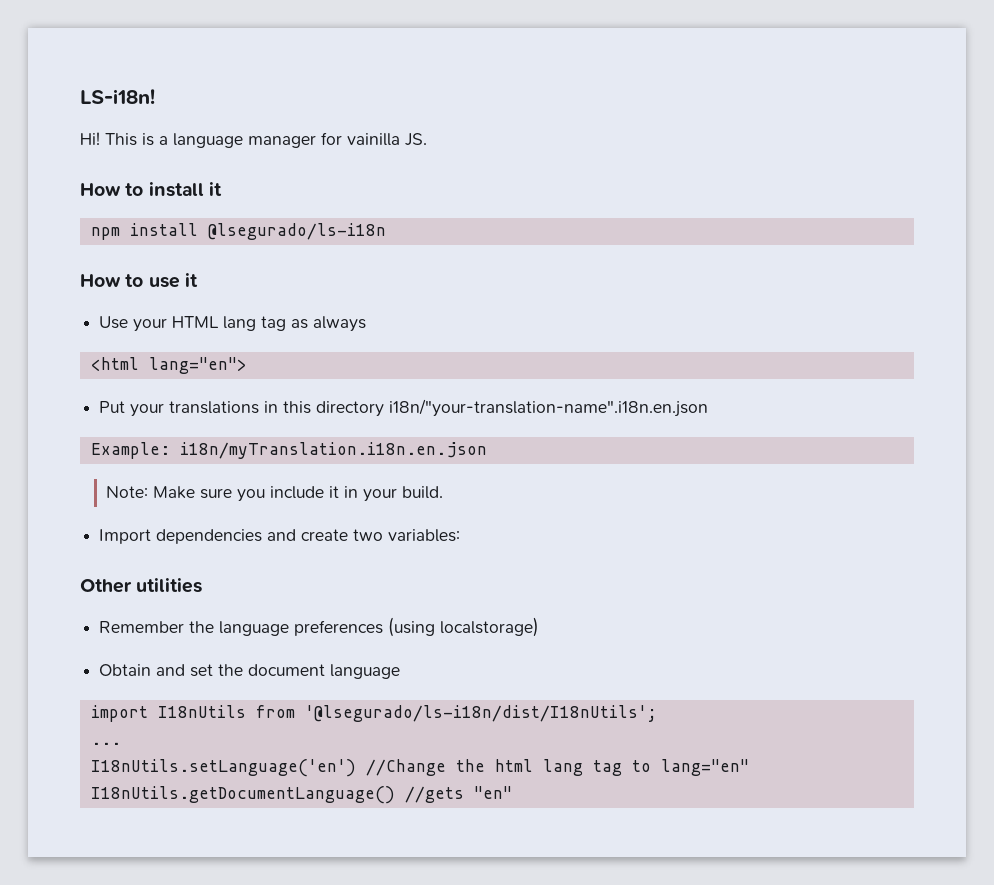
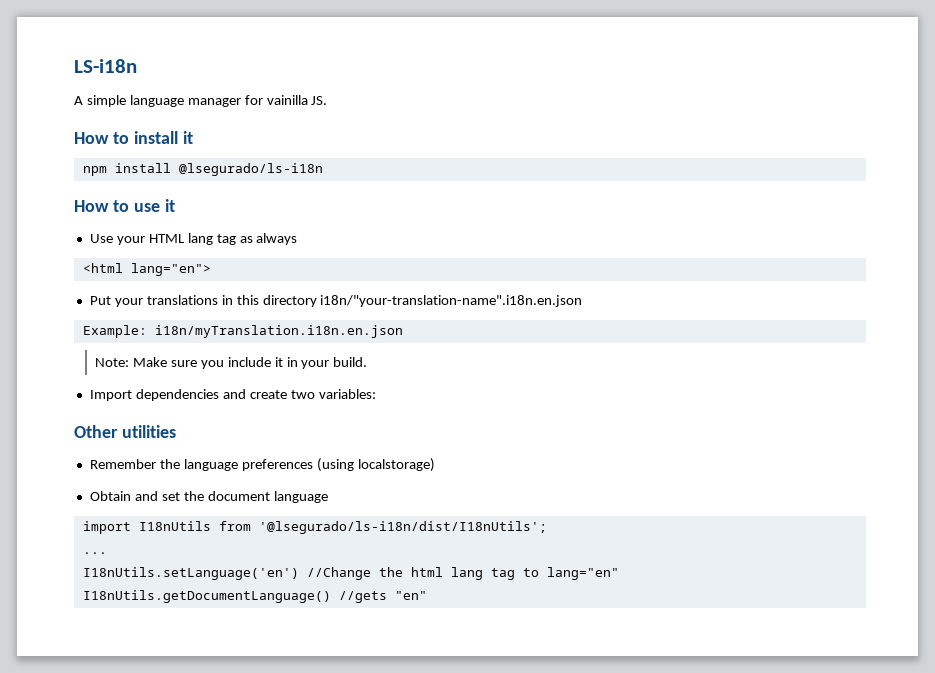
[80,89,155,104] [80,132,168,146] LS-i18n! // Hi! This is a -> [74,59,137,73] [74,95,126,107] LS-i18n // A simple

